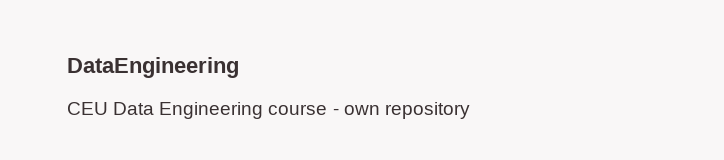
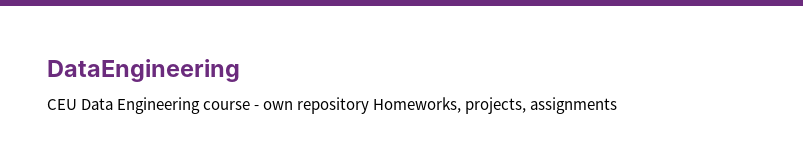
(470, 110) none -> [373,97,618,114] Homeworks, projects, assignments

